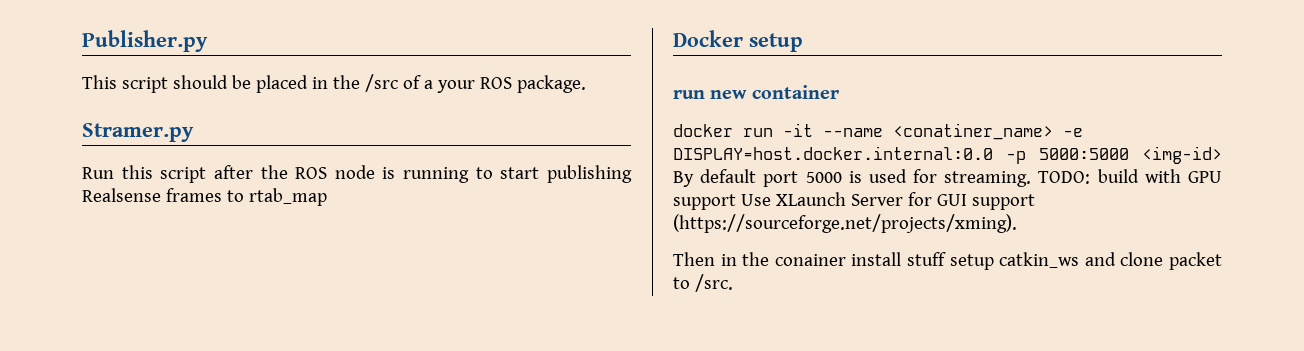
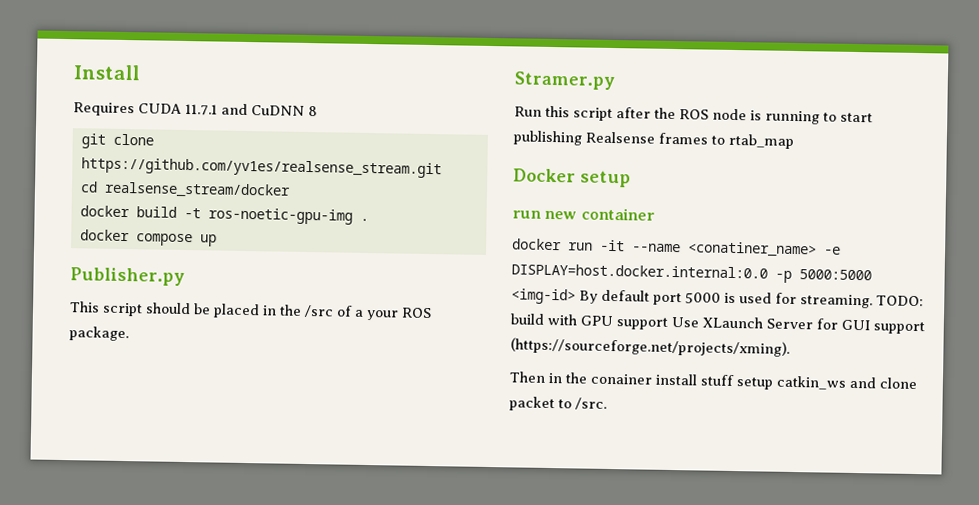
(82, 41) none -> [73,64,141,81] [73,102,318,117] [80,133,154,149] [80,157,442,179] [79,181,291,199] [79,205,369,225] [79,229,217,247] Install // Requires CUDA 11.7.1 and CuDNN 8 // git clone https://github.com/yv1es/realsense_stream.git // cd realsense_stream/docker // docker build -t ros-noetic-gpu-img . // docker compose up //

